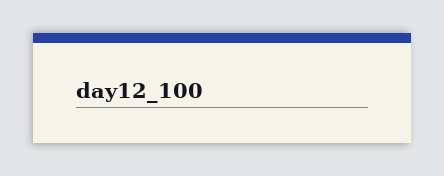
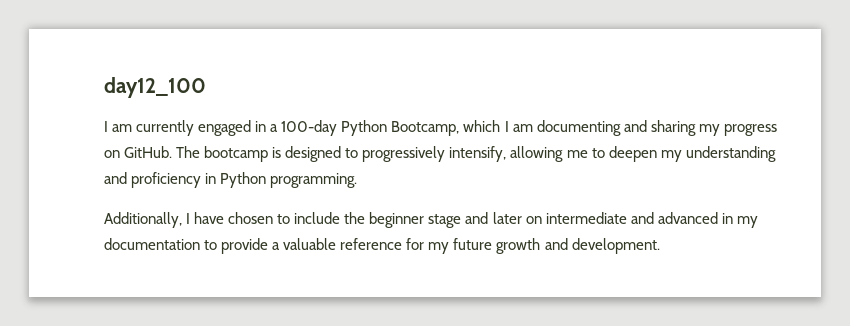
(203, 92) none -> [104,120,777,136] [104,146,776,162] [104,172,358,188] [104,212,758,228] [104,238,660,254] // I am currently engaged in a 100-day Python Bootcamp, which I am documenting and sharing my progress on GitHub. The bootcamp is designed to progressively intensify, allowing me to deepen my understanding and proficiency in Python programming. // Additionally, I have chosen to include the beginner stage and later on intermediate and advanced in my documentation to provide a valuable reference for my future growth and development.

